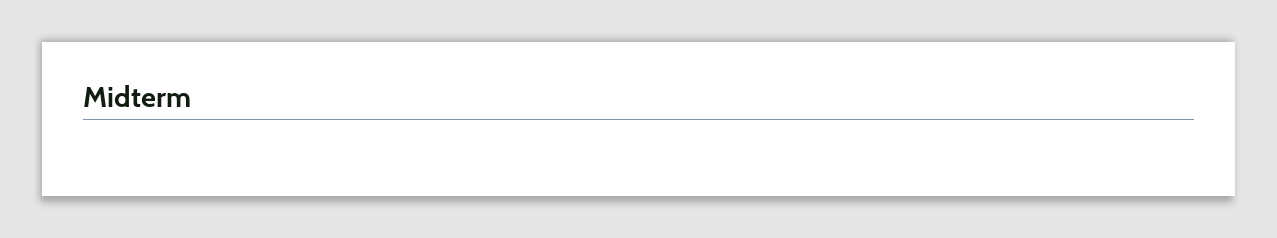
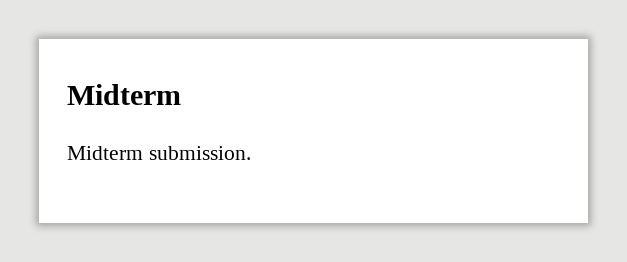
[83,85,191,107] Midterm -> [67,84,181,105] [67,146,251,160] Midterm // Midterm submission.

